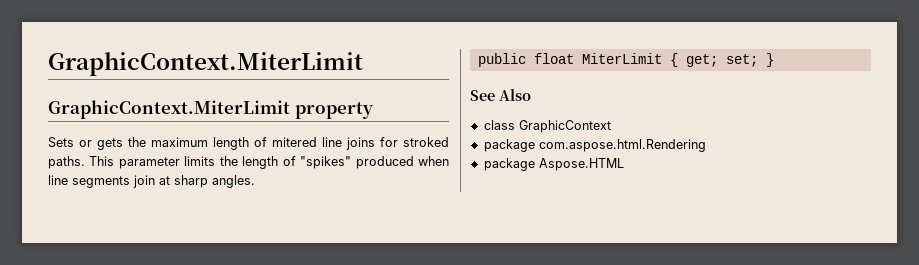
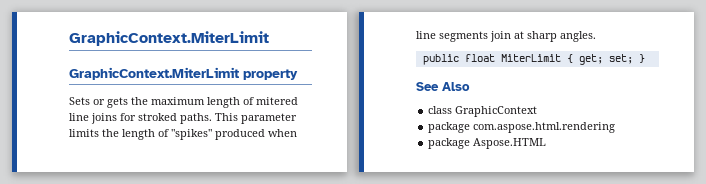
[538,139,706,152] com.aspose.html.Rendering -> [473,122,616,133] com.aspose.html.rendering

